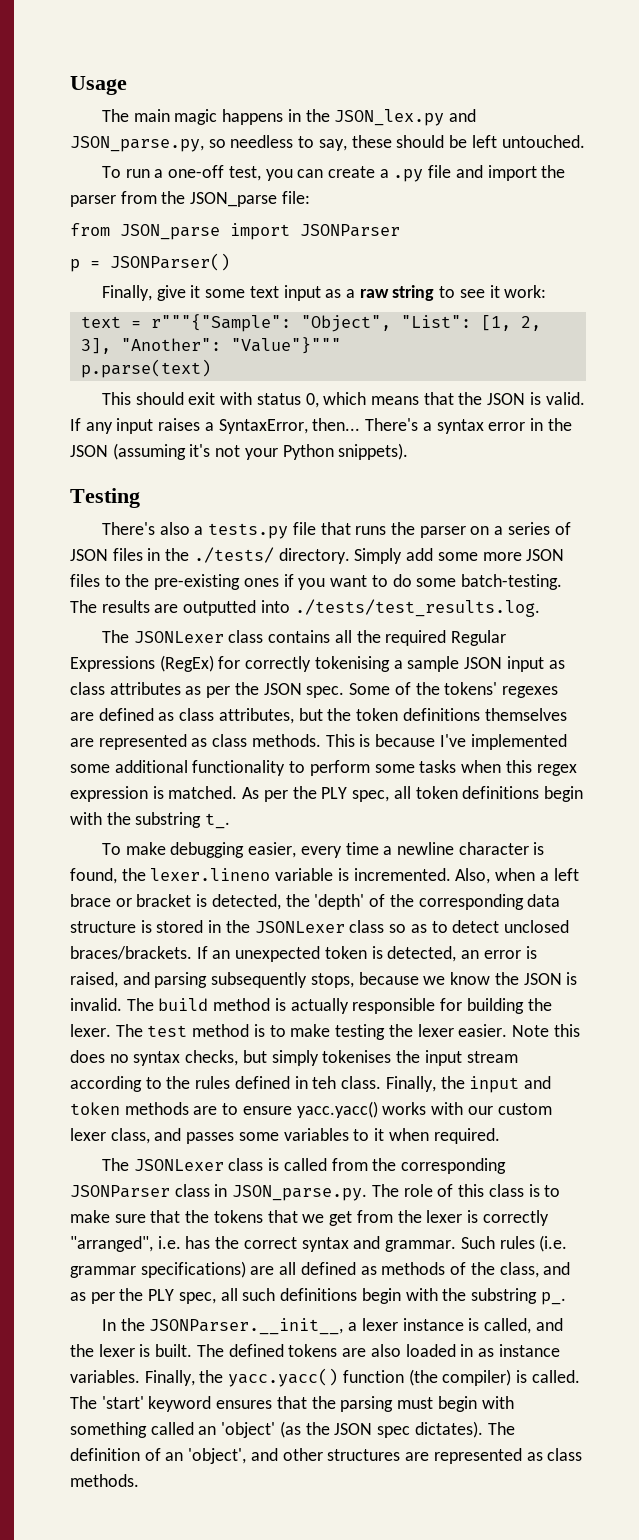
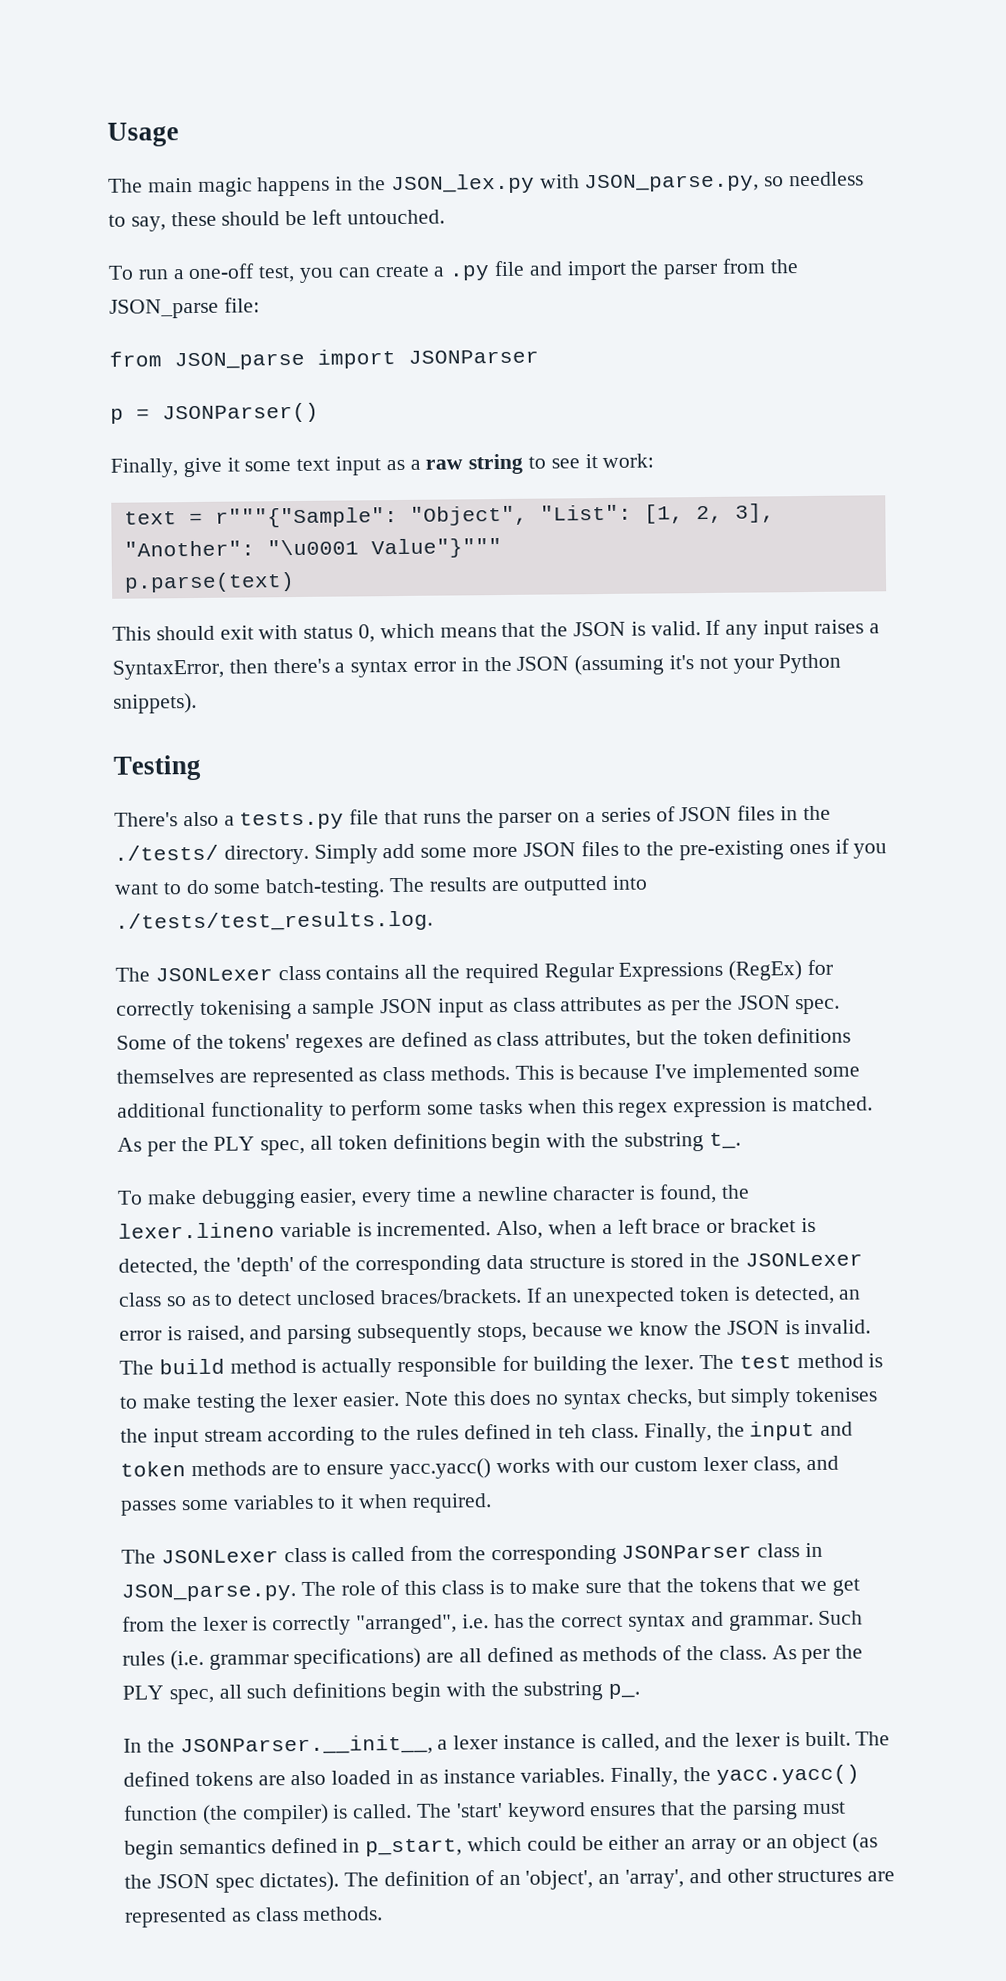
[448,109,476,122] and -> [539,174,580,189] with
[230,337,341,354] "Value"}""" -> [266,537,502,559] "\u0001 Value"}"""
[312,418,419,431] then... There's -> [228,658,330,674] then there's
[499,1262,571,1278] [70,1292,86,1301] class, and as -> [718,1645,797,1660] class. As
[481,1396,514,1409] [70,1422,276,1438] with something called an 'object' -> [178,1833,848,1857] semantics defined in p_start, which could be either an array or an object
(247, 1456) none -> [598,1869,685,1889] an 'array',

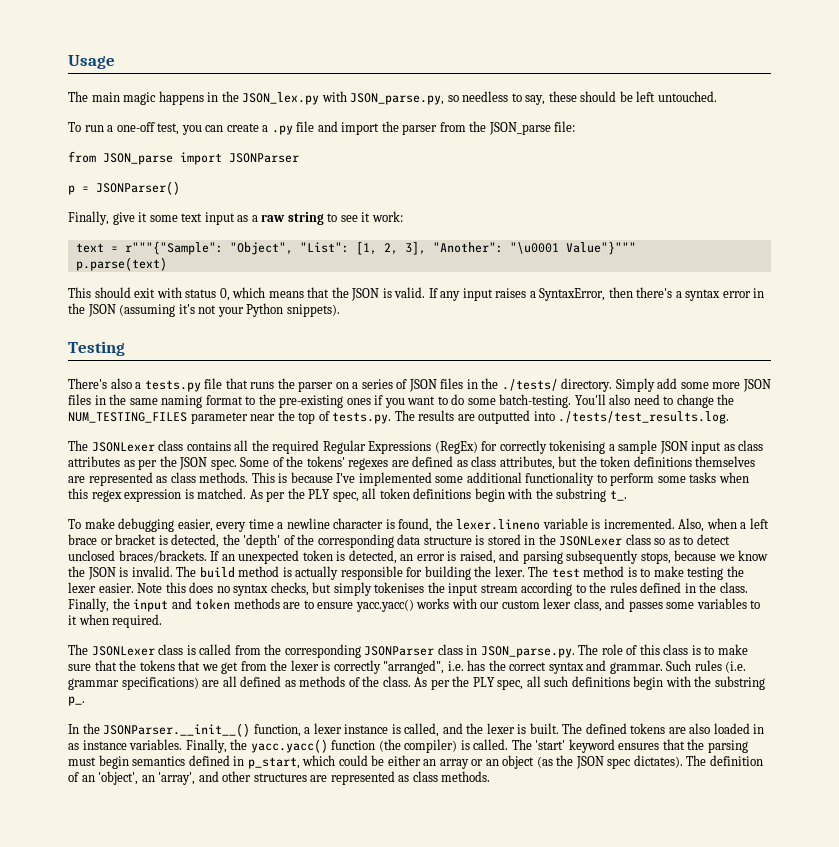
(619, 848) none -> [94,394,243,408] in the same naming format
(386, 888) none -> [574,394,735,408] [68,410,392,424] You'll also need to change the NUM_TESTING_FILES parameter near the top of tests.py.
[558,1424,587,1439] teh -> [699,582,717,593] the
[179,1734,433,1757] JSONParser.__init__, -> [103,723,301,737] JSONParser.__init__() function,

